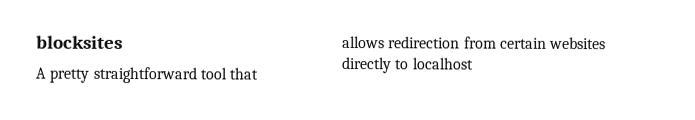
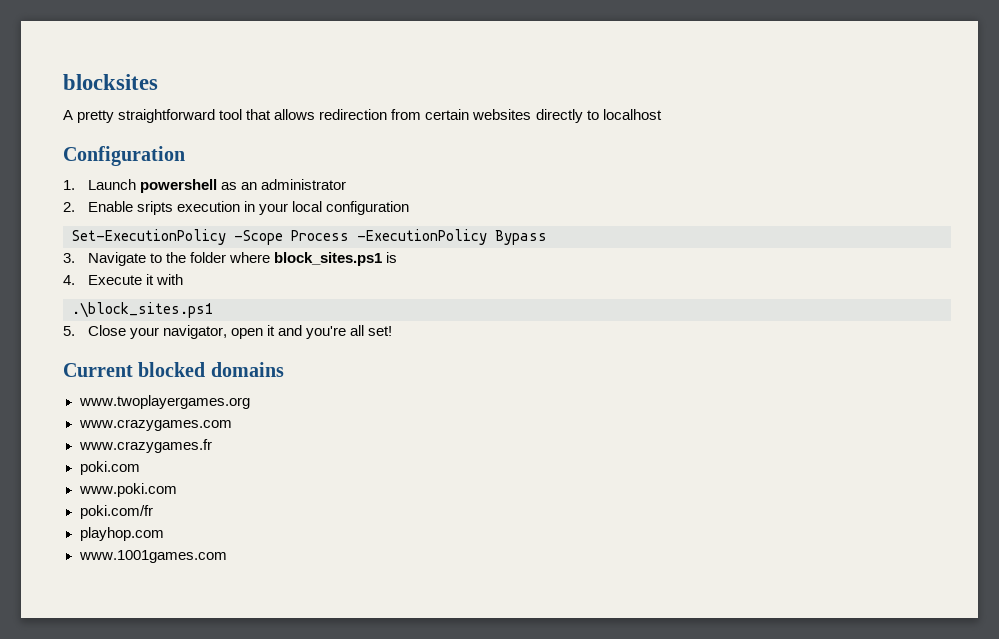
(474, 63) none -> [63,146,185,166] [63,179,346,193] [63,201,409,215] [72,229,547,245] [63,252,397,266] [63,274,183,285] [72,302,213,318] [63,325,392,339] [63,362,284,377] [78,395,250,409] [78,419,232,431] [78,439,212,453] [79,461,140,475] [78,483,177,497] [79,505,153,519] [79,527,164,541] [78,550,227,563] // Configuration // 1. Launch powershell as an administrator // 2. Enable sripts execution in your local configuration // Set-ExecutionPolicy -Scope Process -ExecutionPolicy Bypass // 3. Navigate to the folder where block_sites.ps1 is // 4. Execute it with // .\block_sites.ps1 // 5. Close your navigator, open it and you're all set! // Current blocked domains // www.twoplayergames.org // www.crazygames.com // www.crazygames.fr // poki.com // www.poki.com // poki.com/fr // playhop.com // www.1001games.com

